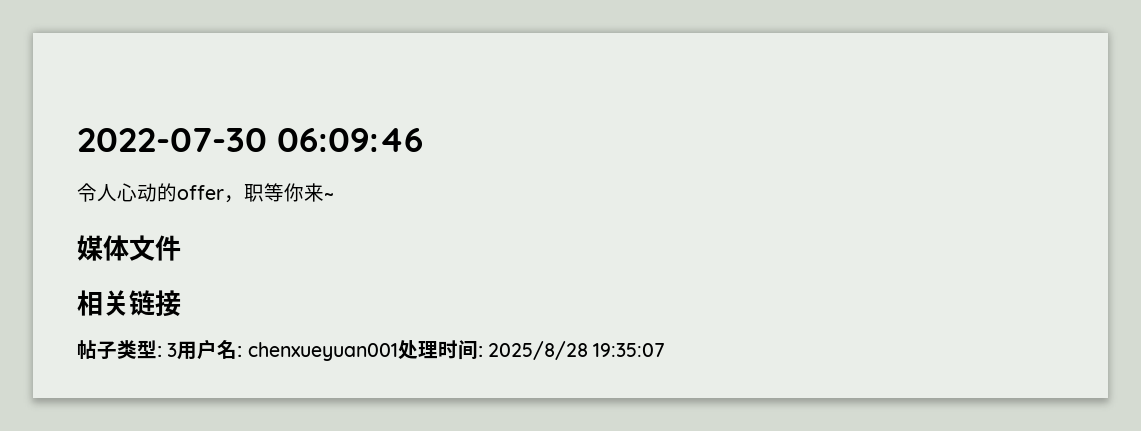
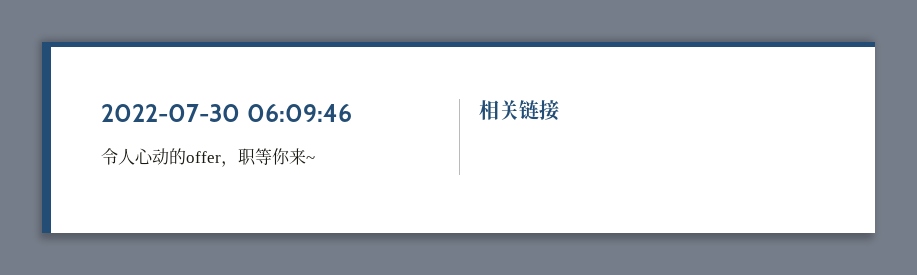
[77,235,181,261] // 媒体文件 -> (315, 159) none
[77,339,666,361] // 帖子类型: 3用户名: chenxueyuan001处理时间: 2025/8/28 19:35:07 -> (559, 110) none

